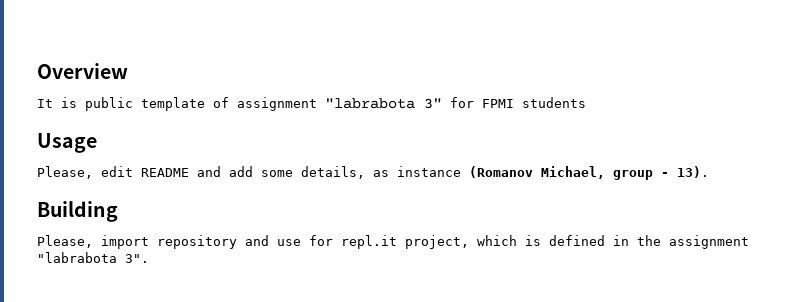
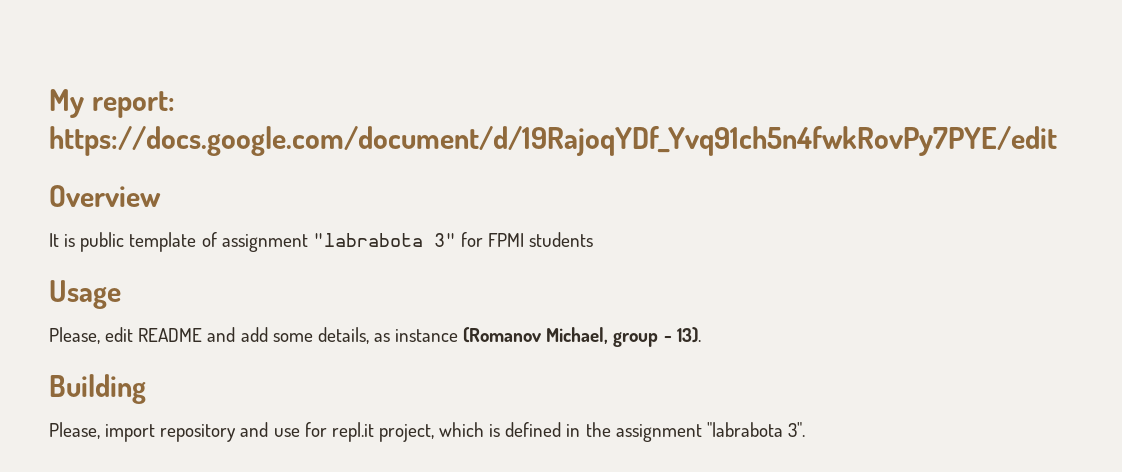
(37, 71) none -> [49,89,175,118] [49,126,1057,156] My report: https://docs.google.com/document/d/19RajoqYDf_Yvq91ch5n4fwkRovPy7PYE/edit //

